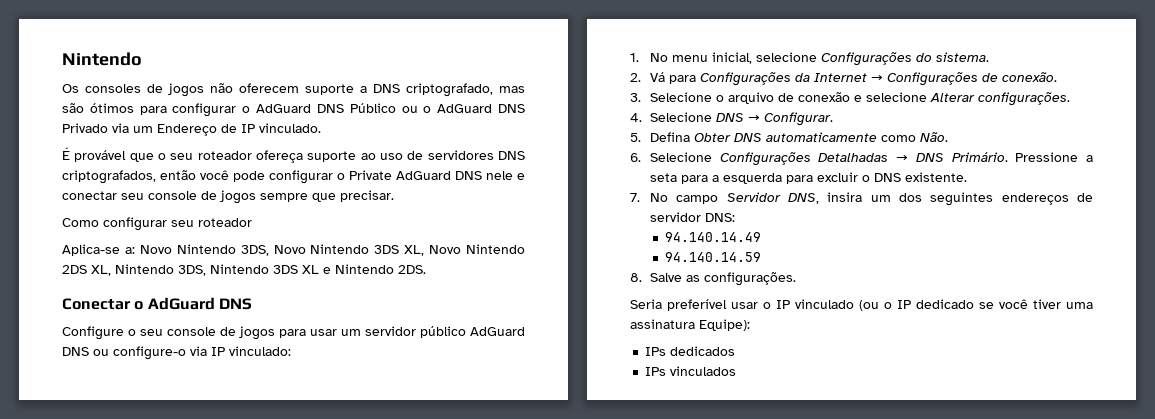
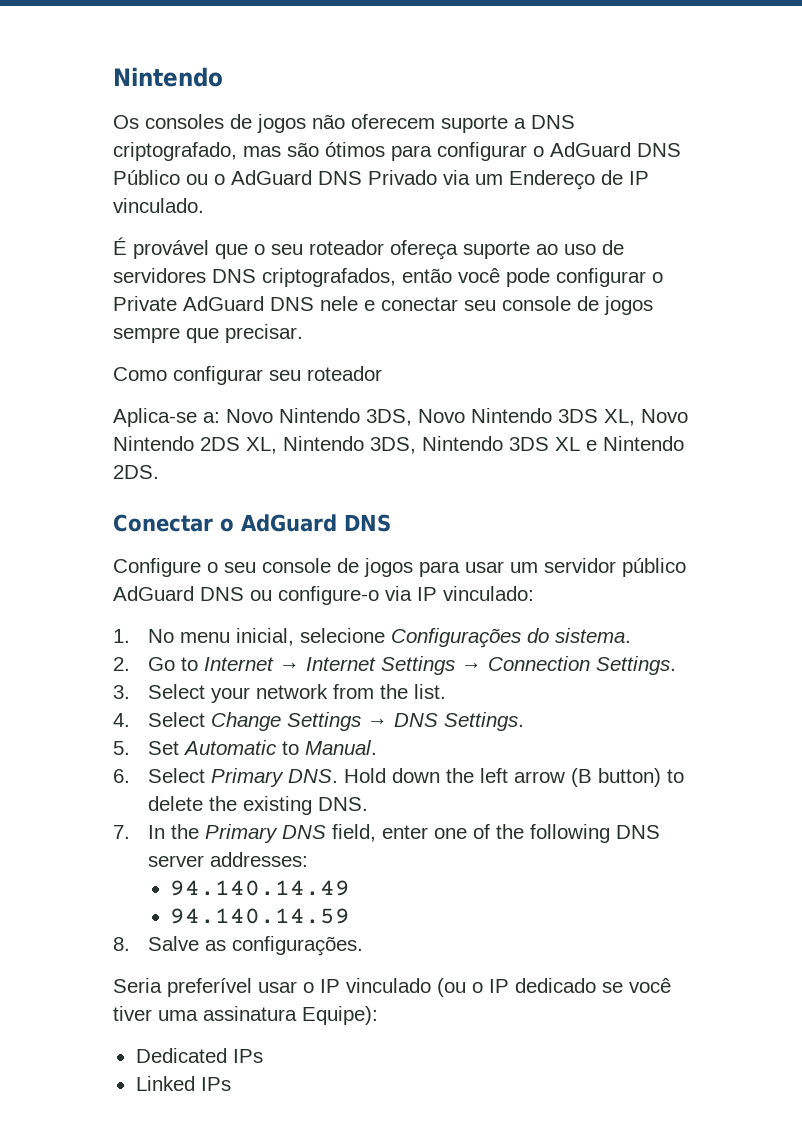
[650,72,1058,86] [630,92,1071,106] [630,112,834,126] [630,132,949,142] [630,152,1093,166] [650,172,968,184] [630,192,1093,206] [650,212,736,222] Vá para Configurações da Internet → Configurações de conexão. // 3. Selecione o arquivo de conexão e selecione Alterar configurações. // 4. Selecione DNS → Configurar. // 5. Defina Obter DNS automaticamente como Não. // 6. Selecione Configurações Detalhadas → DNS Primário. Pressione a seta para a esquerda para excluir o DNS existente. // 7. No campo Servidor DNS, insira um dos seguintes endereços de servidor DNS: -> [147,656,676,675] [113,684,446,703] [113,712,524,731] [113,740,377,755] [113,768,684,787] [147,796,368,815] [113,824,660,843] [147,852,308,867] Go to Internet → Internet Settings → Connection Settings. // 3. Select your network from the list. // 4. Select Change Settings → DNS Settings. // 5. Set Automatic to Manual. // 6. Select Primary DNS. Hold down the left arrow (B button) to delete the existing DNS. // 7. In the Primary DNS field, enter one of the following DNS server addresses:
[645,346,736,356] [645,366,737,376] IPs dedicados // IPs vinculados -> [135,1048,263,1063] [135,1076,231,1091] Dedicated IPs // Linked IPs

